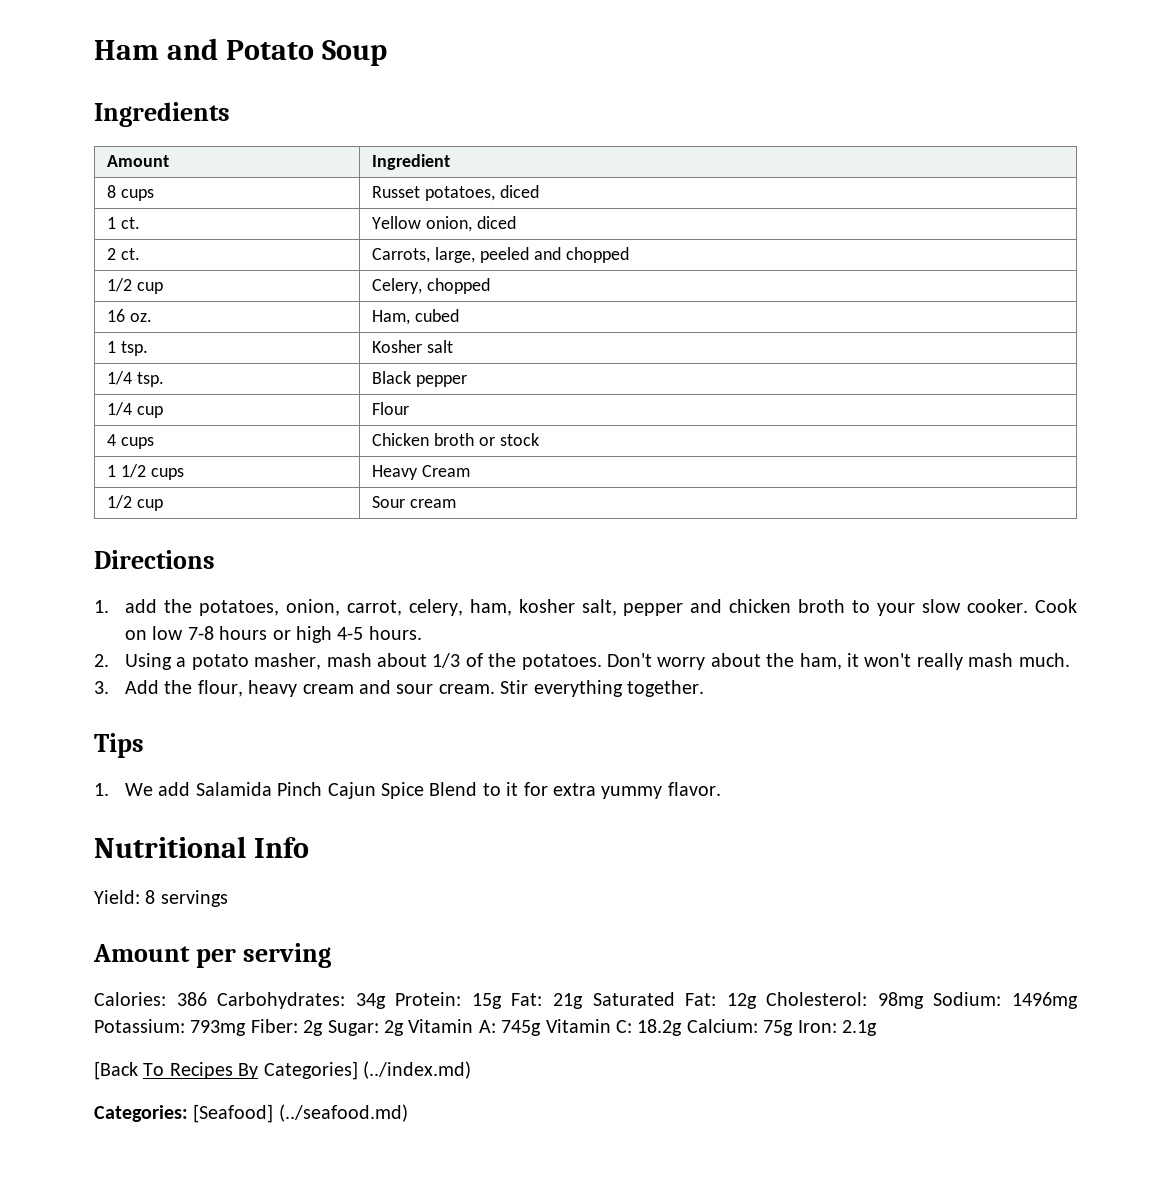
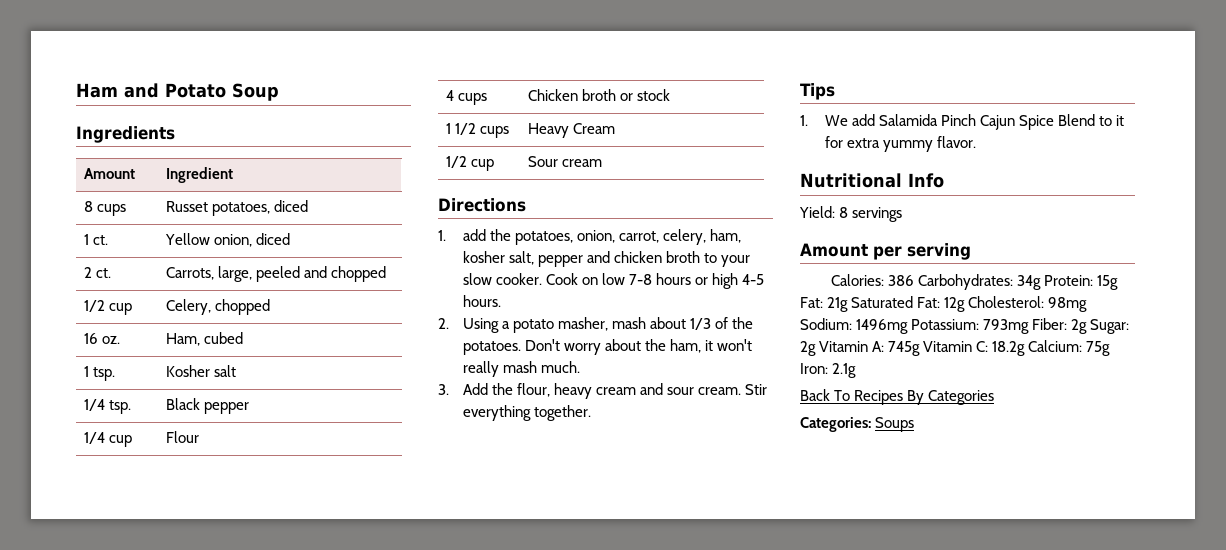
[94,1061,138,1080] [Back -> [800,389,830,401] Back
[263,1061,471,1080] Categories] (../index.md) -> [928,390,995,405] Categories
[193,1104,408,1123] [Seafood] (../seafood.md) -> [875,417,915,432] Soups

